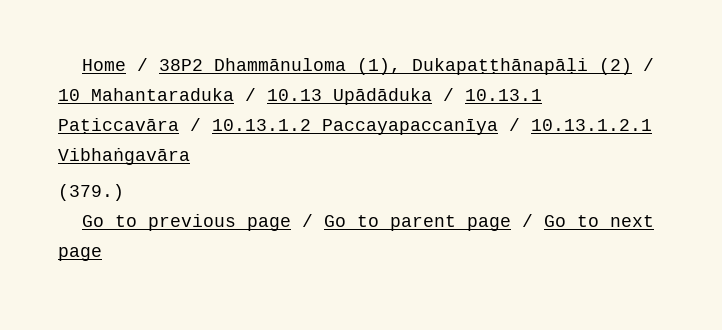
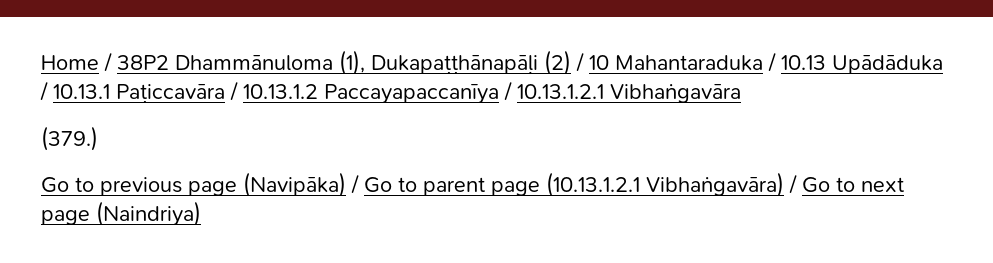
(292, 224) none -> [243,172,346,197] (Navipāka)
(512, 224) none -> [546,172,784,197] (10.13.1.2.1 Vibhaṅgavāra)
(102, 254) none -> [96,201,201,226] (Naindriya)

